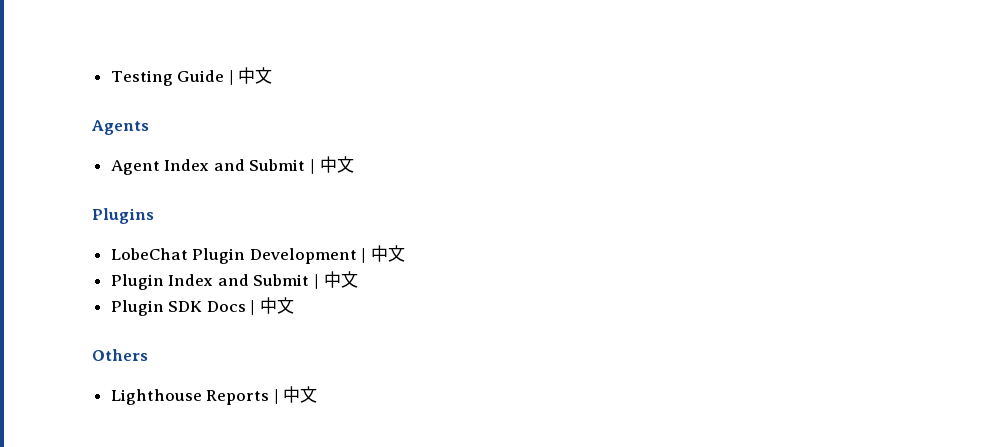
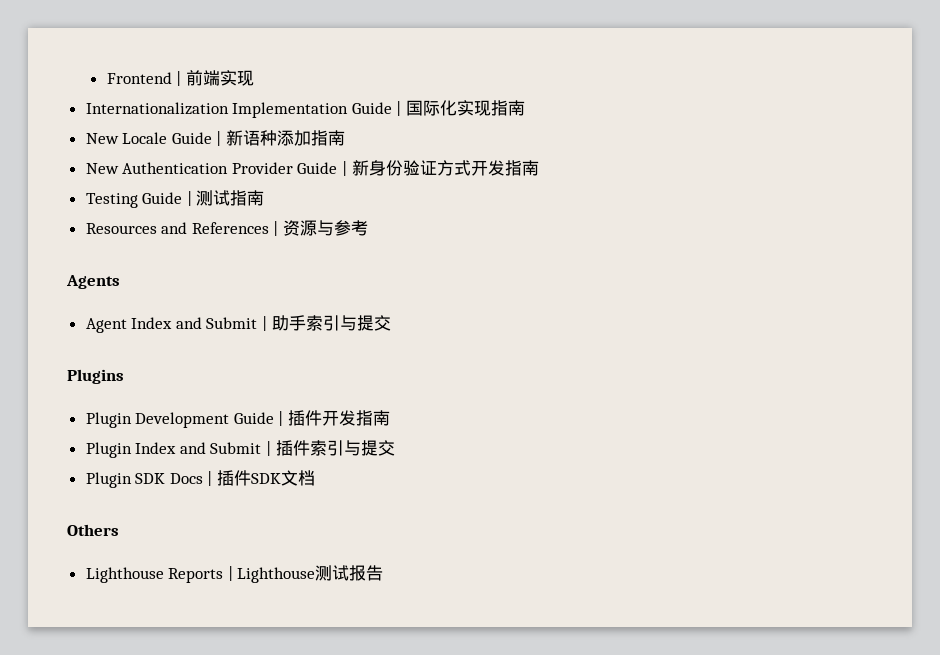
[110,67,273,86] Testing Guide | 中文 -> [106,70,254,86] [85,100,526,118] [85,130,346,146] [85,160,539,176] [85,190,265,208] [85,220,369,236] Frontend | 前端实现 // Internationalization Implementation Guide | 国际化实现指南 // New Locale Guide | 新语种添加指南 // New Authentication Provider Guide | 新身份验证方式开发指南 // Testing Guide | 测试指南 // Resources and References | 资源与参考
[319,156,354,173] 中文 -> [271,315,391,331] 助手索引与提交
[110,248,188,260] LobeChat -> (124, 376) none
[361,245,406,263] | 中文 -> [233,410,391,426] Guide | 插件开发指南
[323,271,358,288] 中文 -> [275,440,395,456] 插件索引与提交
[260,297,295,314] 中文 -> [217,470,316,486] 插件SDK文档
[283,386,318,403] 中文 -> [237,565,384,583] Lighthouse测试报告

